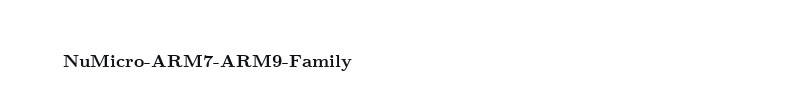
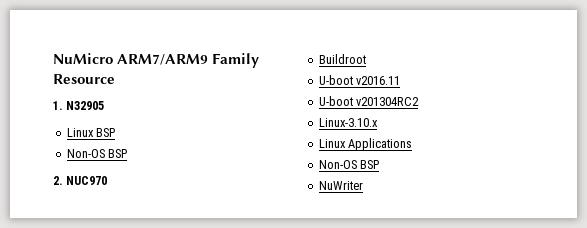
[63,54,352,71] NuMicro-ARM7-ARM9-Family -> [53,53,260,68] [53,74,115,84] [53,101,105,110] [66,128,116,137] [66,149,128,158] [53,176,108,185] [318,54,366,64] [318,75,401,85] [318,96,420,106] [318,118,378,127] [318,138,413,151] [318,160,380,169] [318,181,363,190] NuMicro ARM7/ARM9 Family Resource // 1. N32905 // Linux BSP // Non-OS BSP // 2. NUC970 // Buildroot // U-boot v2016.11 // U-boot v201304RC2 // Linux-3.10.x // Linux Applications // Non-OS BSP // NuWriter

